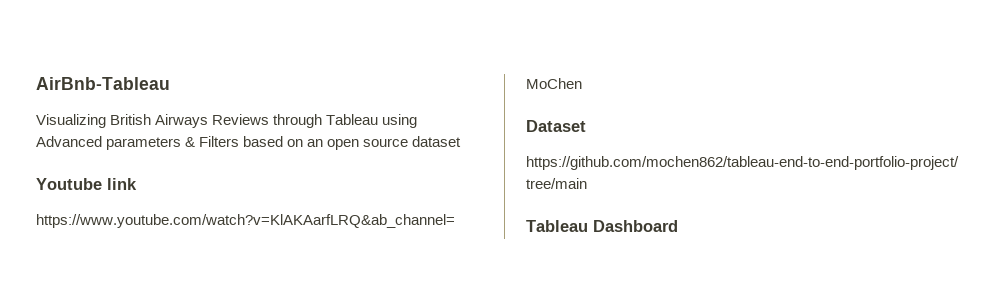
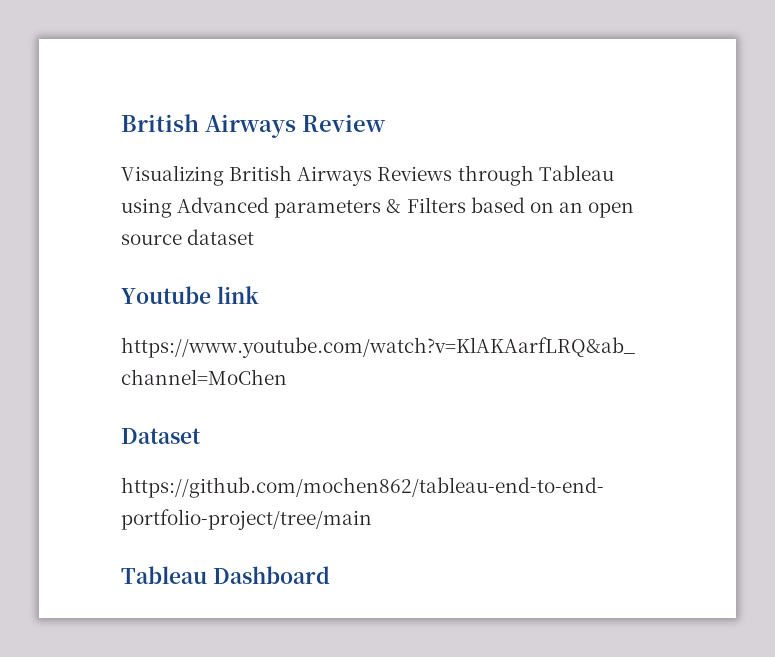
[36,77,170,90] AirBnb-Tableau -> [121,114,386,138] British Airways Review

